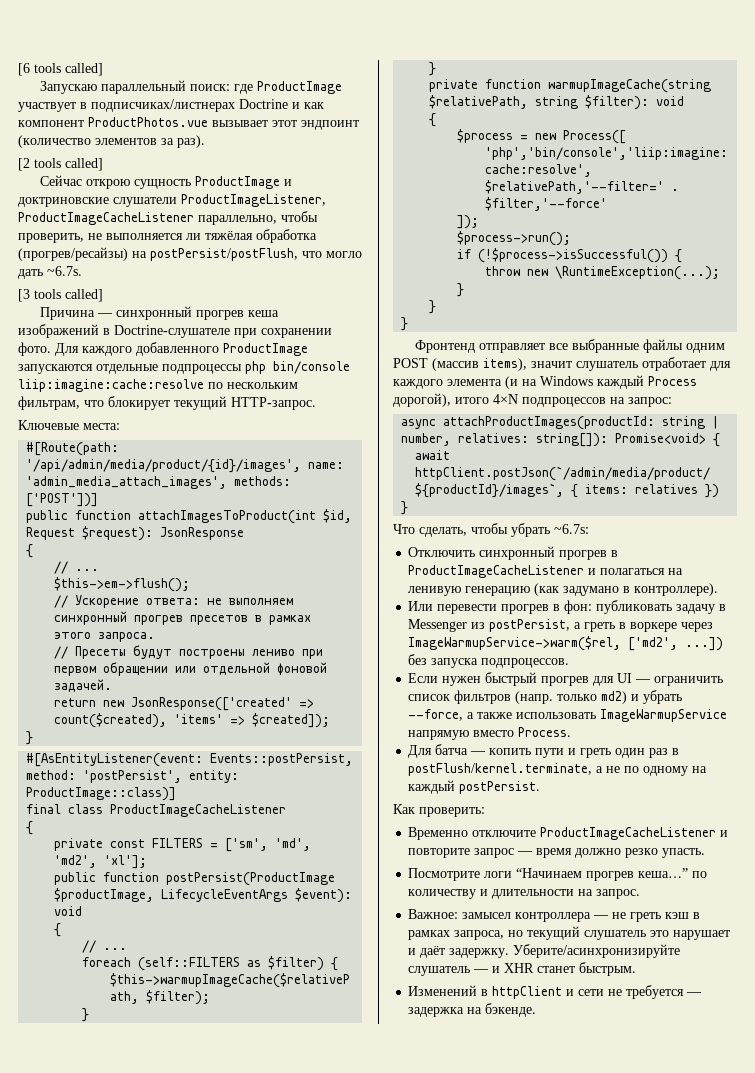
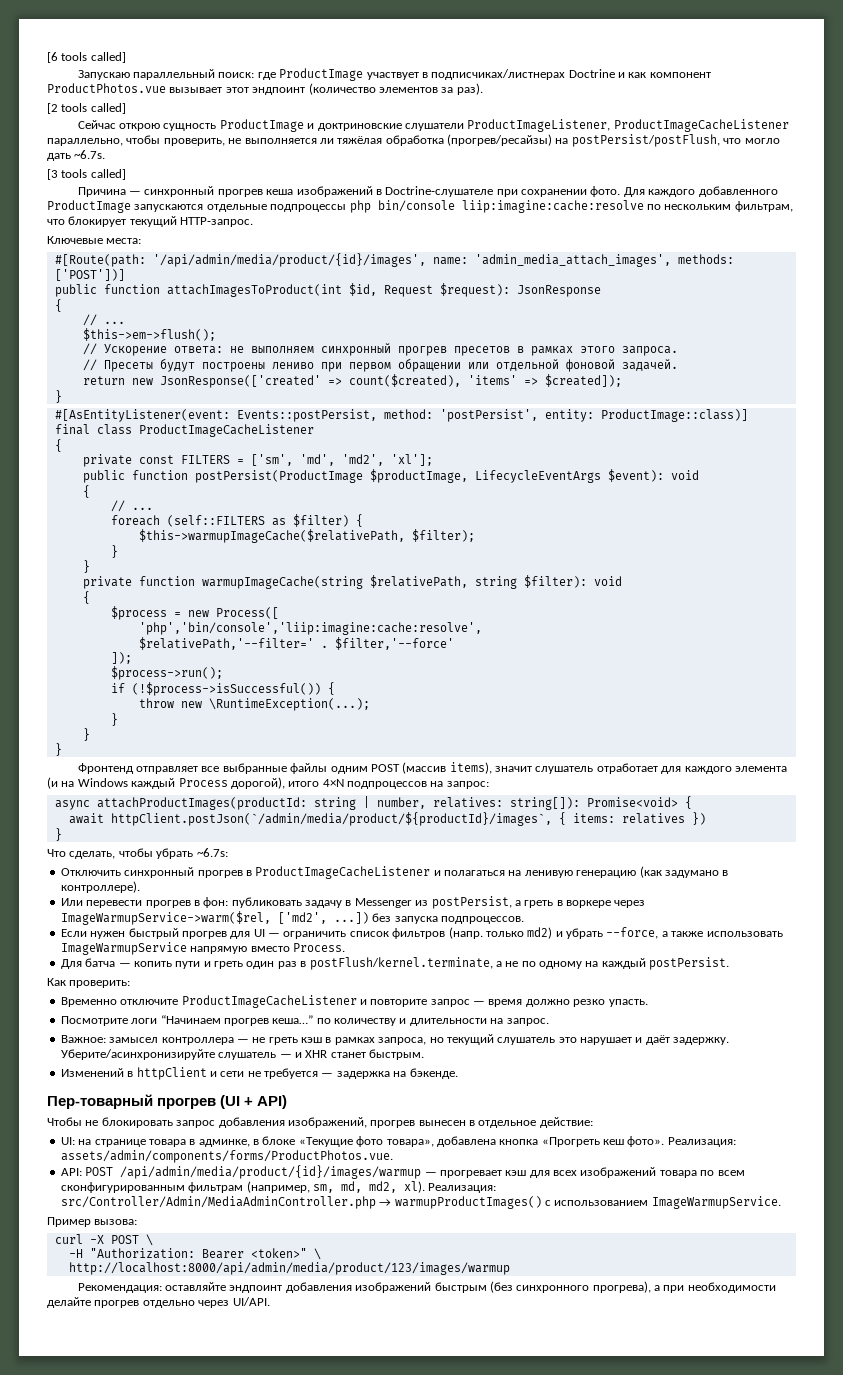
(537, 1010) none -> [47,1094,288,1109] [47,1117,593,1128] [60,1136,736,1147] [60,1150,393,1163] [60,1165,745,1179] [60,1181,497,1193] [60,1196,781,1209] [47,1217,138,1227] [54,1234,153,1246] [68,1248,321,1260] [68,1262,510,1275] [77,1281,776,1293] [47,1297,270,1308] // Пер-товарный прогрев (UI + API) // Чтобы не блокировать запрос добавления изображений, прогрев вынесен в отдельное действие: // UI: на странице товара в админке, в блоке «Текущие фото товара», добавлена кнопка «Прогреть кеш фото». Реализация: assets/admin/components/forms/ProductPhotos.vue. // API: POST /api/admin/media/product/{id}/images/warmup — прогревает кэш для всех изображений товара по всем сконфигурированным фильтрам (например, sm, md, md2, xl). Реализация: src/Controller/Admin/MediaAdminController.php → warmupProductImages() с использованием ImageWarmupService. // Пример вызова: // curl -X POST \ // -H "Authorization: Bearer <token>" \ // http://localhost:8000/api/admin/media/product/123/images/warmup // Рекомендация: оставляйте эндпоинт добавления изображений быстрым (без синхронного прогрева), а при необходимости делайте прогрев отдельно через UI/API.

